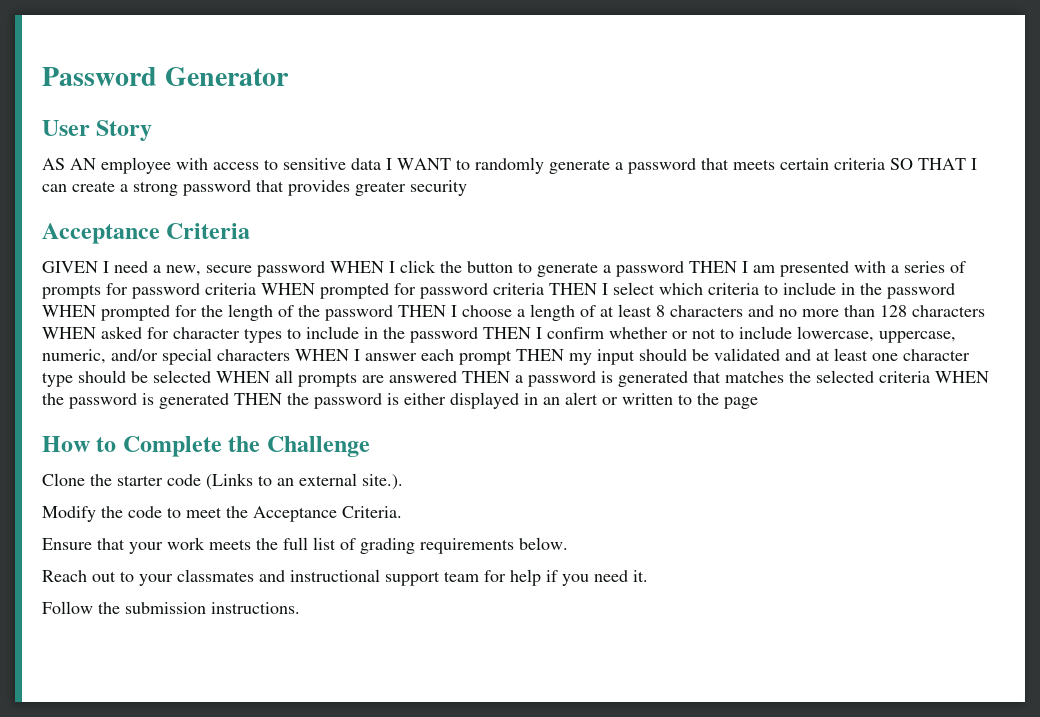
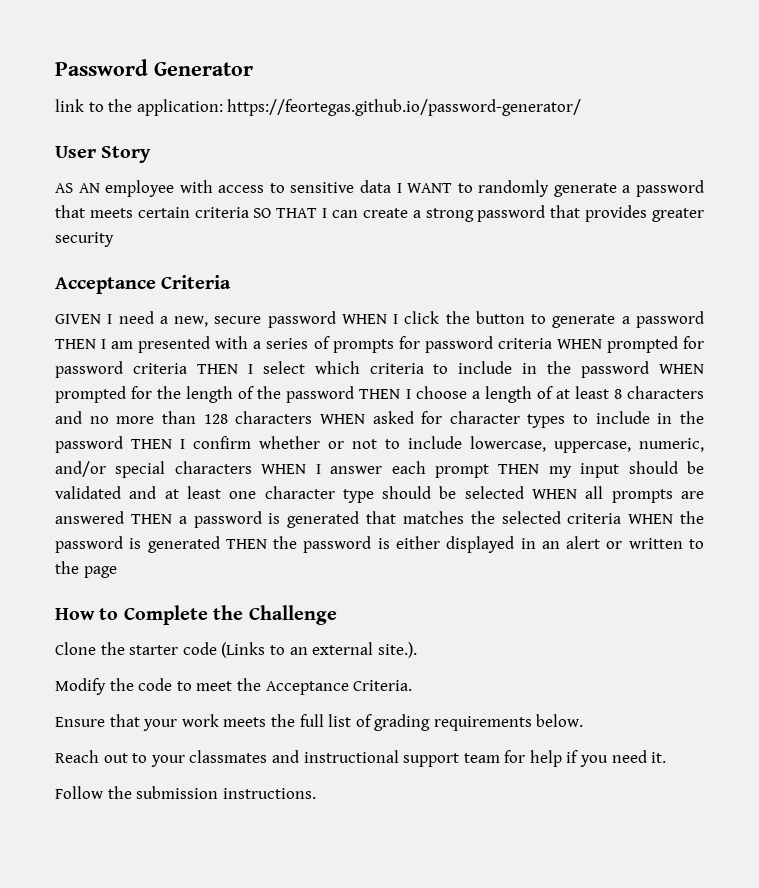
(289, 76) none -> [55,99,582,116] // link to the application: https://feortegas.github.io/password-generator/

